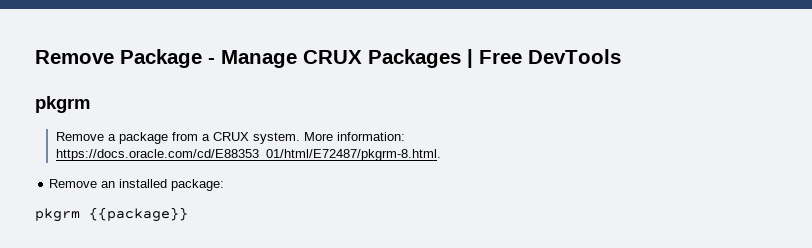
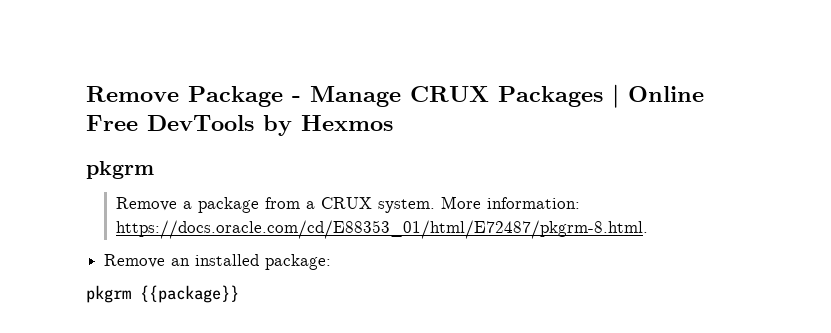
(473, 58) none -> [628,86,704,102] Online
(621, 56) none -> [263,115,393,136] by Hexmos

